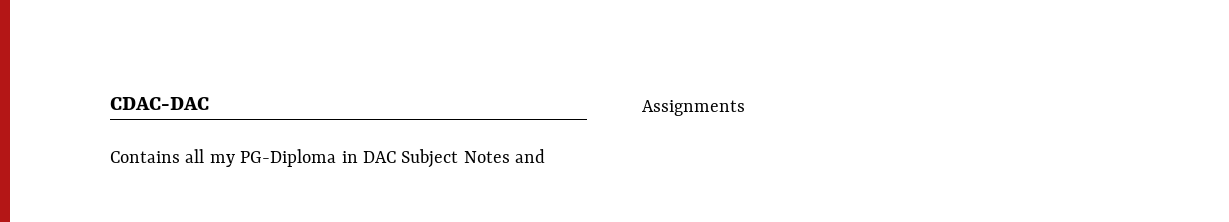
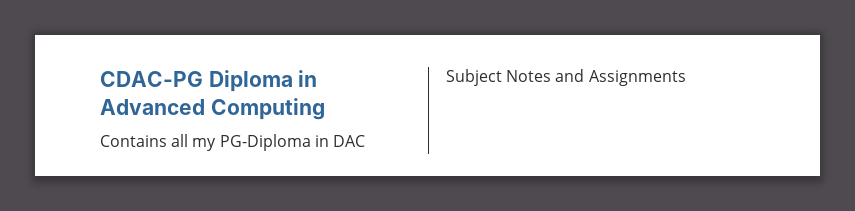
[110,97,209,110] CDAC-DAC -> [100,70,318,92] [100,98,325,120] CDAC-PG Diploma in Advanced Computing

